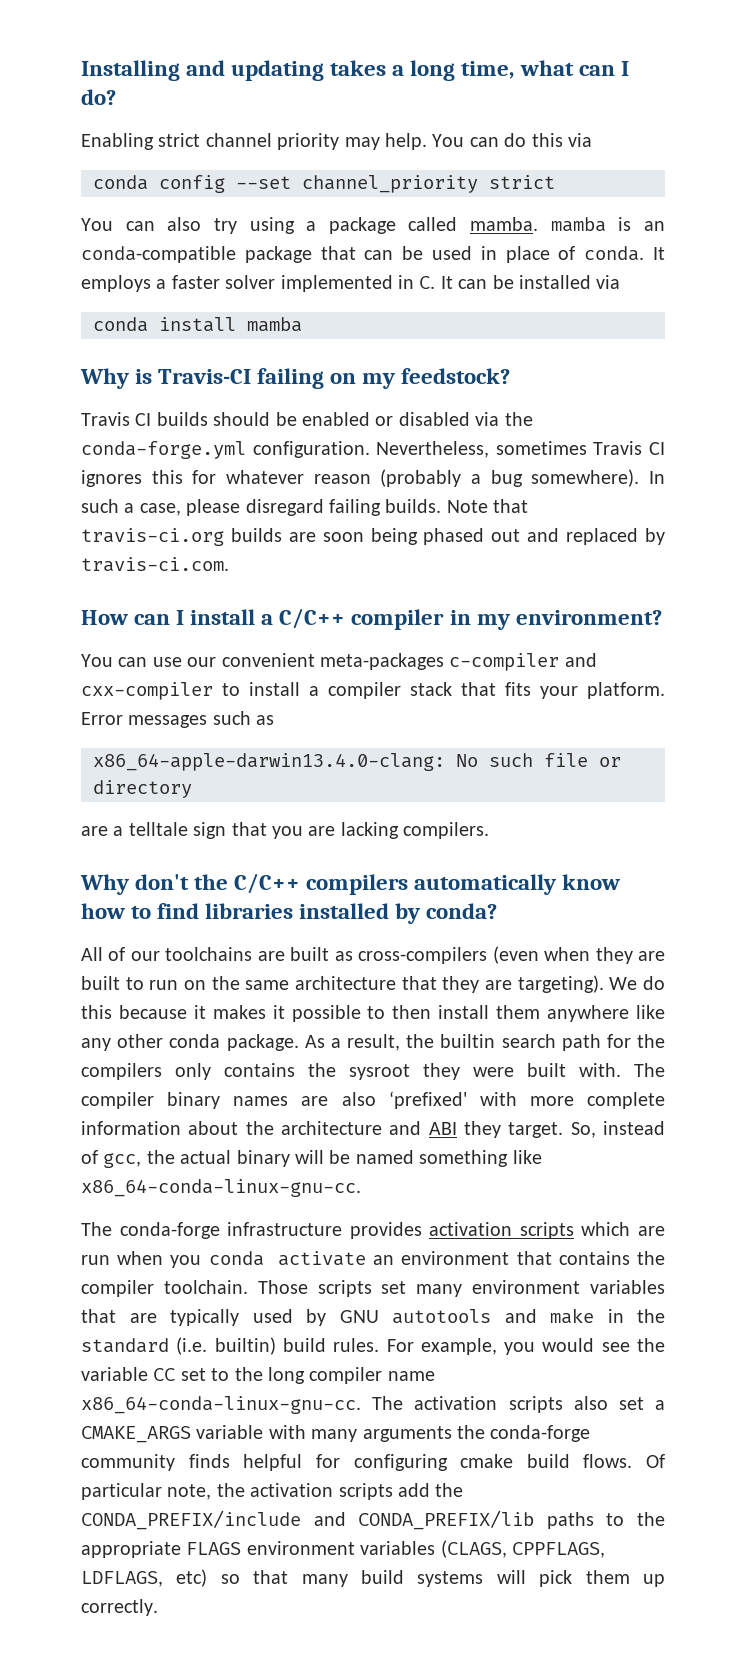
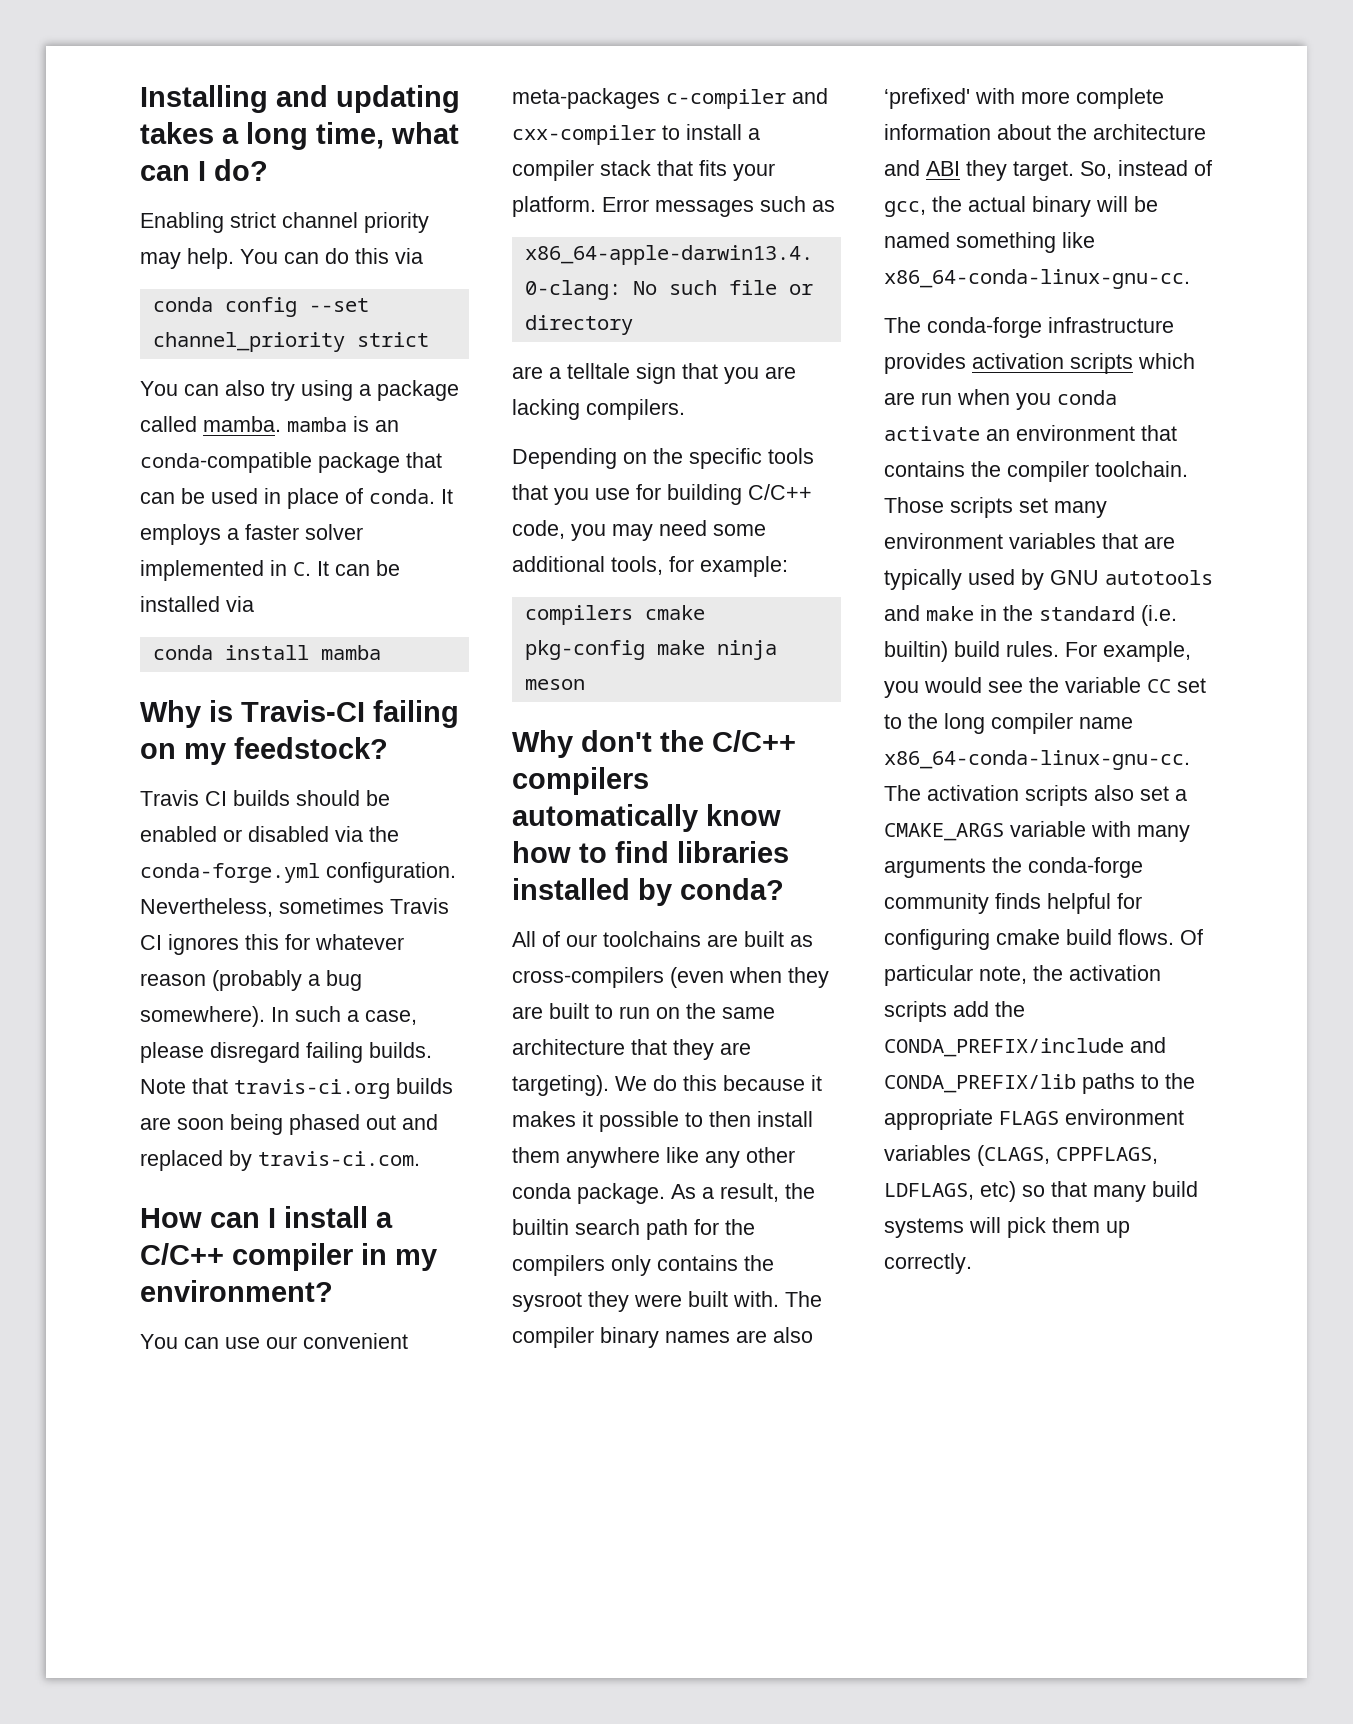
(490, 830) none -> [512,448,814,469] [512,484,812,505] [512,520,766,541] [512,556,788,577] [524,605,705,625] [524,640,777,660] [524,679,585,690] // Depending on the specific tools that you use for building C/C++ code, you may need some additional tools, for example: // compilers cmake pkg-config make ninja meson

